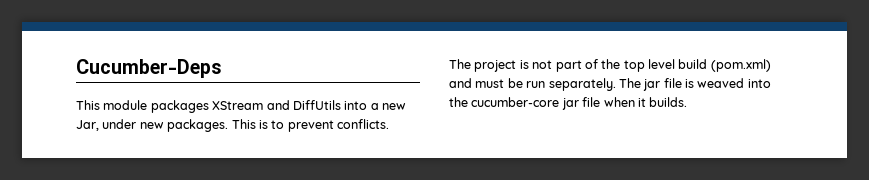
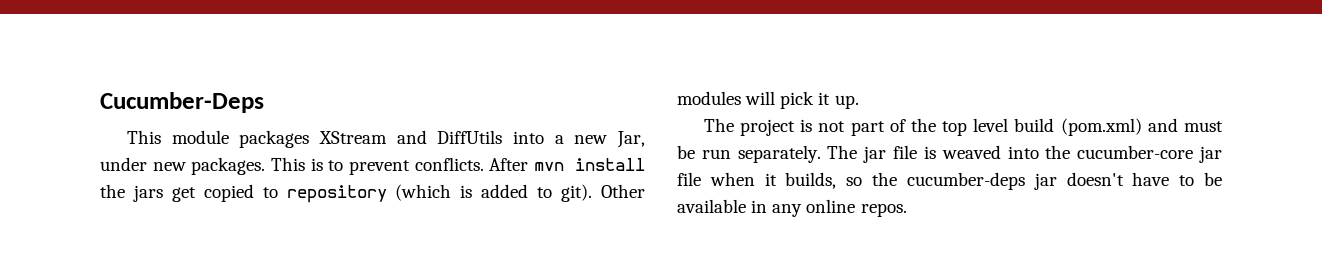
(389, 124) none -> [489,158,646,171] [100,184,646,203] [677,91,859,109] After mvn install the jars get copied to repository (which is added to git). Other modules will pick it up.
[649,97,688,107] builds. -> [785,172,1222,190] [677,199,907,217] builds, so the cucumber-deps jar doesn't have to be available in any online repos.

